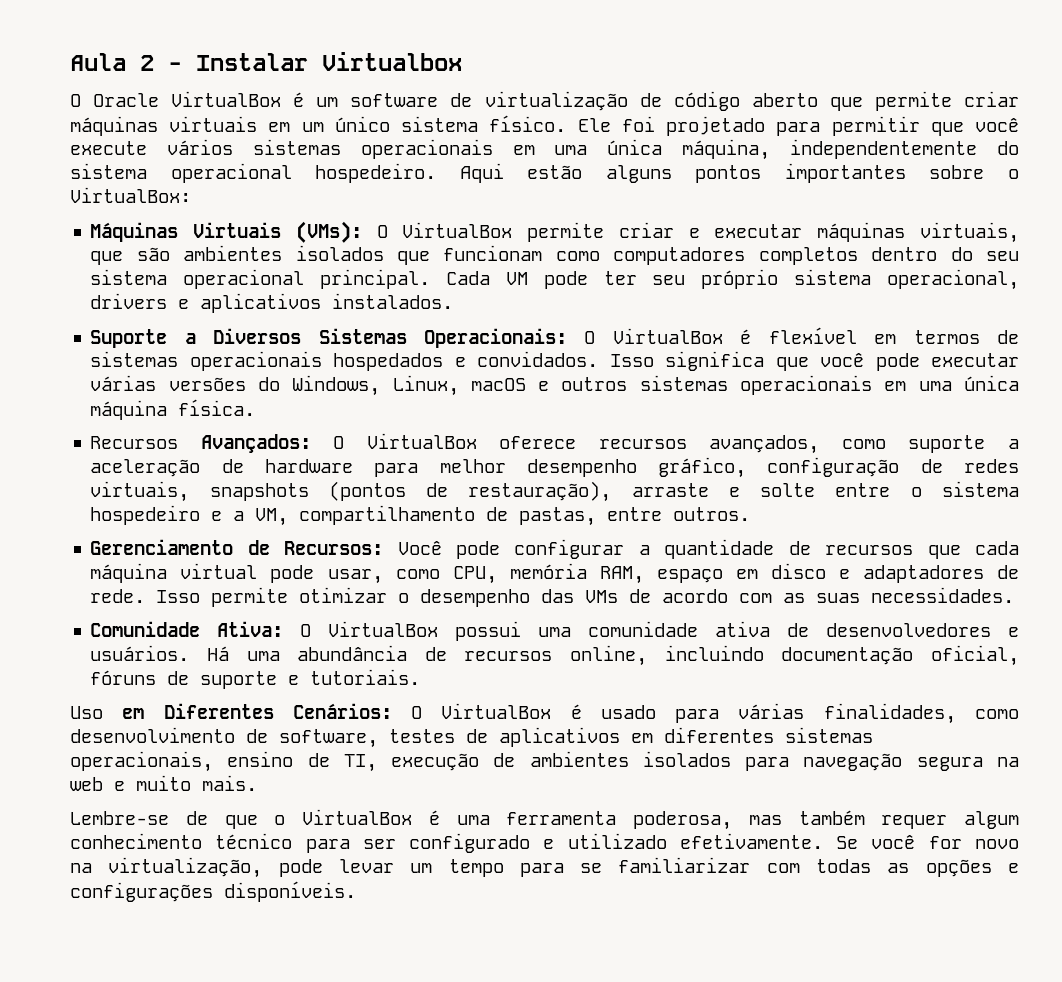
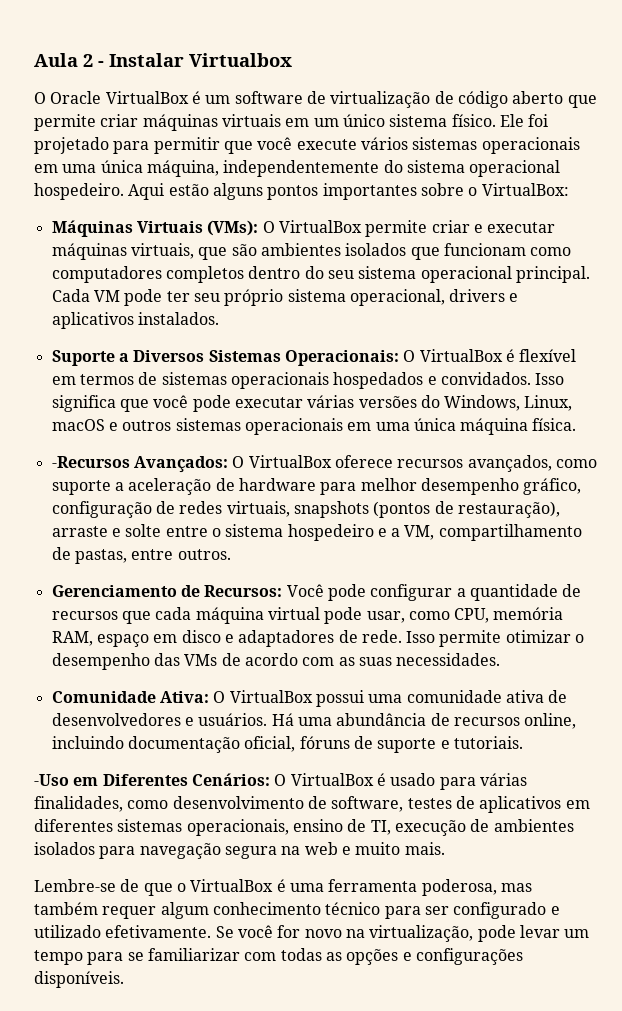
[90,436,179,449] Recursos -> [51,456,130,468] -Recursos
[70,706,103,719] Uso -> [34,774,69,786] -Uso

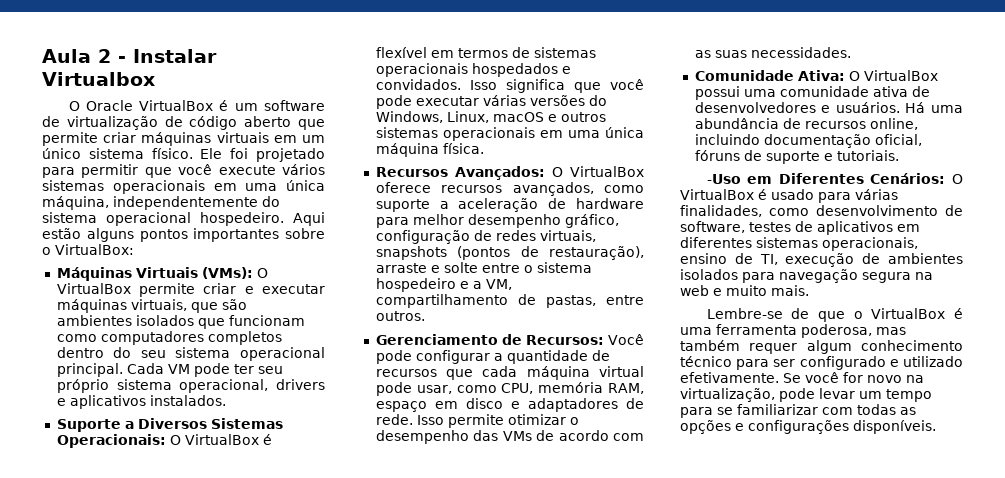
[51,456,130,468] -Recursos -> [375,167,448,177] Recursos

